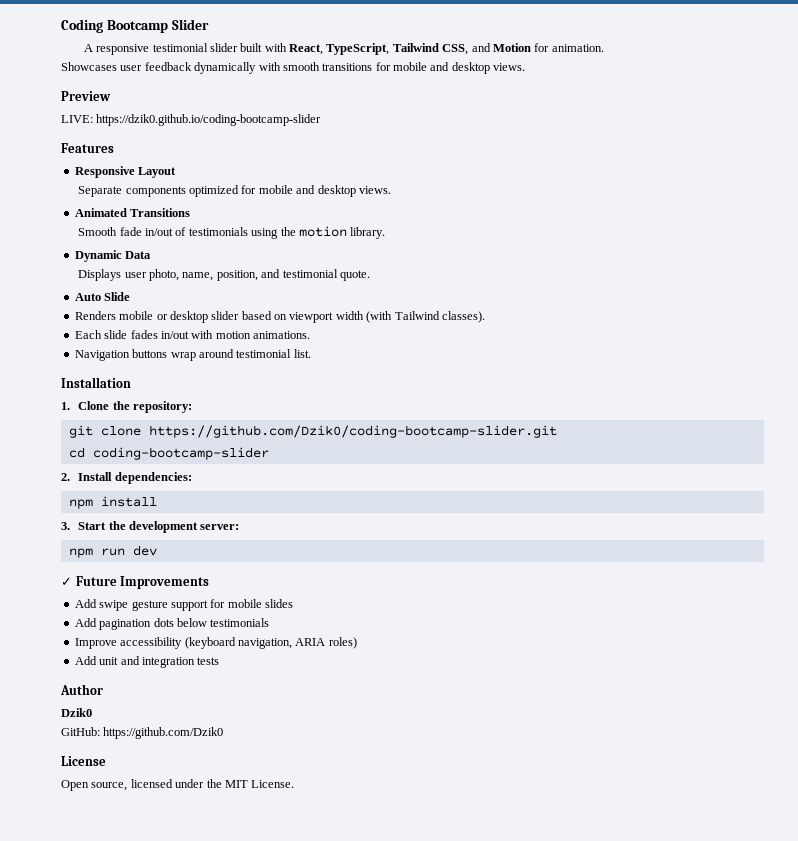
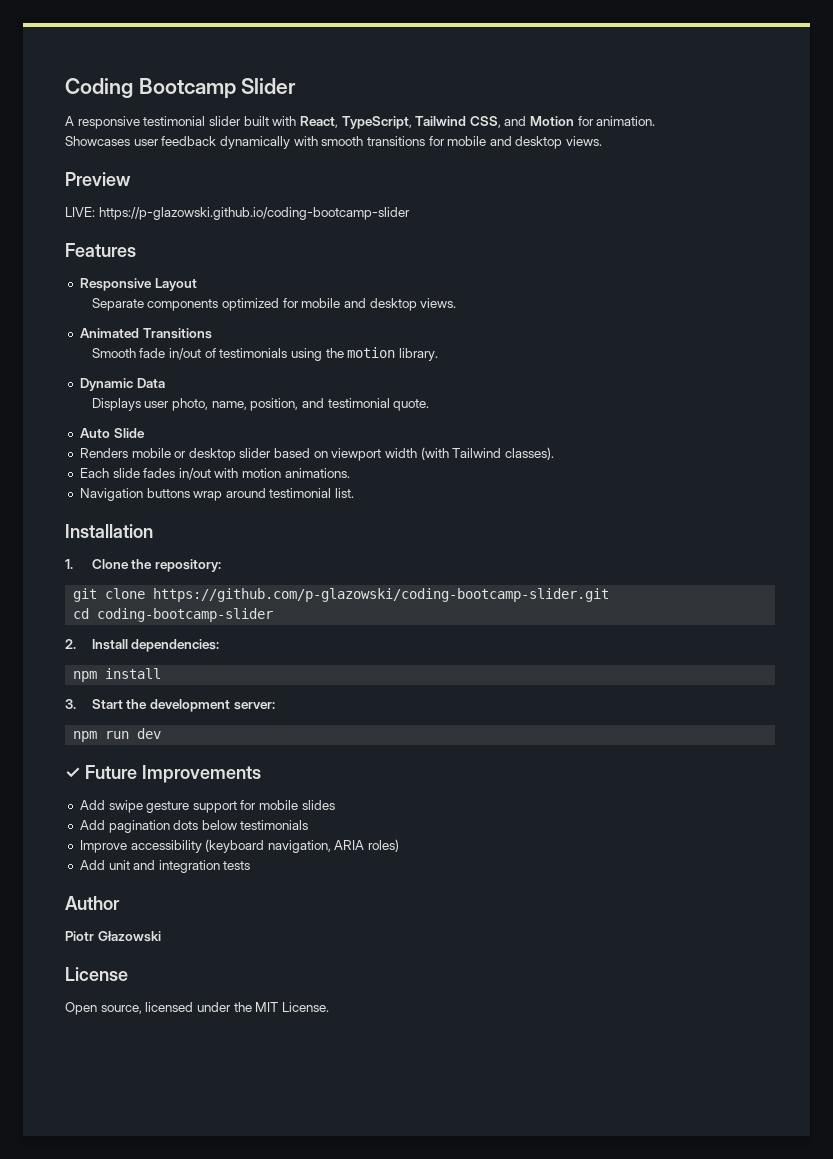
[96,114,322,126] https://dzik0.github.io/coding-bootcamp-slider -> [98,207,410,220] https://p-glazowski.github.io/coding-bootcamp-slider
[148,425,557,438] https://github.com/Dzik0/coding-bootcamp-slider.git -> [153,588,610,602] https://github.com/p-glazowski/coding-bootcamp-slider.git
[61,708,92,717] [61,727,224,739] Dzik0 // GitHub: https://github.com/Dzik0 -> [65,931,161,942] Piotr Głazowski

